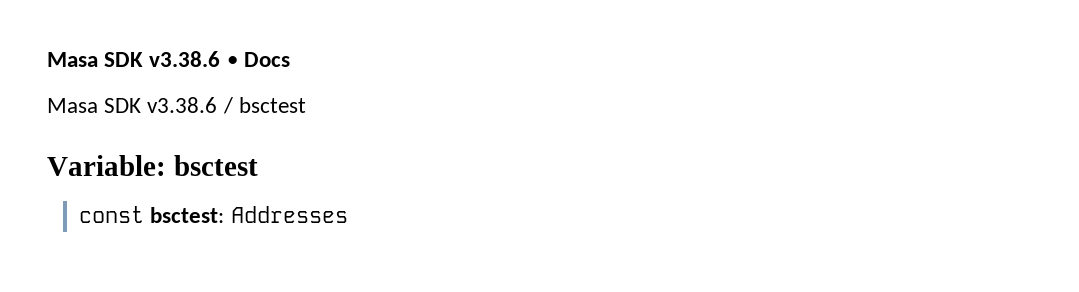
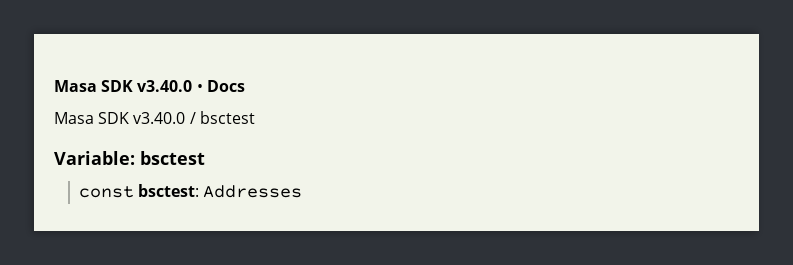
[47,51,221,67] Masa SDK v3.38.6 -> [54,80,193,92] Masa SDK v3.40.0
[147,97,218,113] v3.38.6 -> [133,112,186,124] v3.40.0

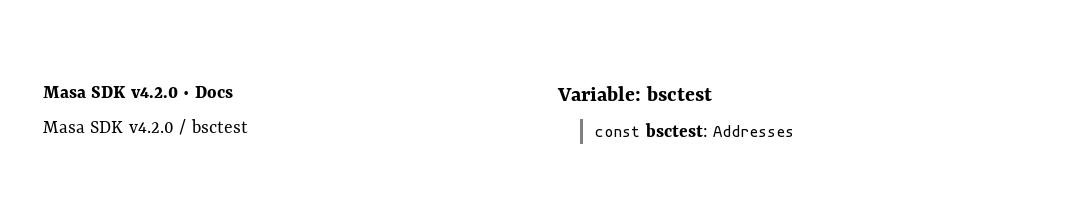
[54,80,193,92] Masa SDK v3.40.0 -> [43,86,178,98] Masa SDK v4.2.0
[133,112,186,124] v3.40.0 -> [128,122,174,133] v4.2.0

